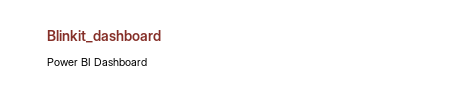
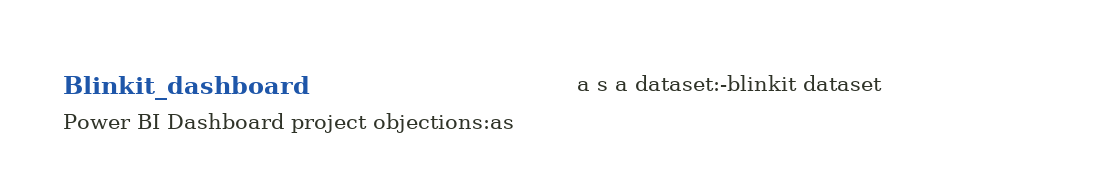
(147, 62) none -> [290,113,514,133] [577,75,882,91] project objections:as a s a dataset:-blinkit dataset

